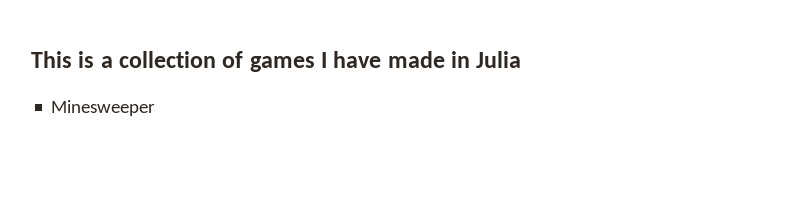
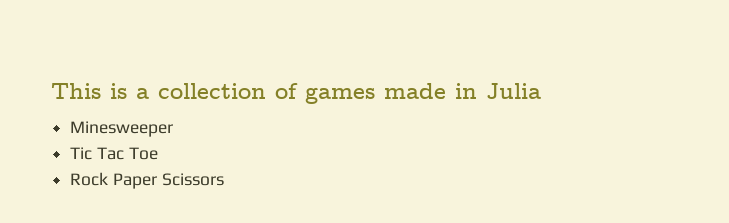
[321,51,382,68] I have -> (375, 95) none
(156, 108) none -> [70,147,158,160] [70,172,224,189] // Tic Tac Toe // Rock Paper Scissors

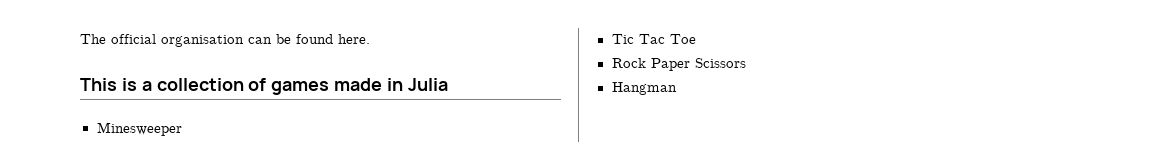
(51, 91) none -> [80,34,370,47] The official organisation can be found here. //
(224, 179) none -> [611,82,677,95] // Hangman

